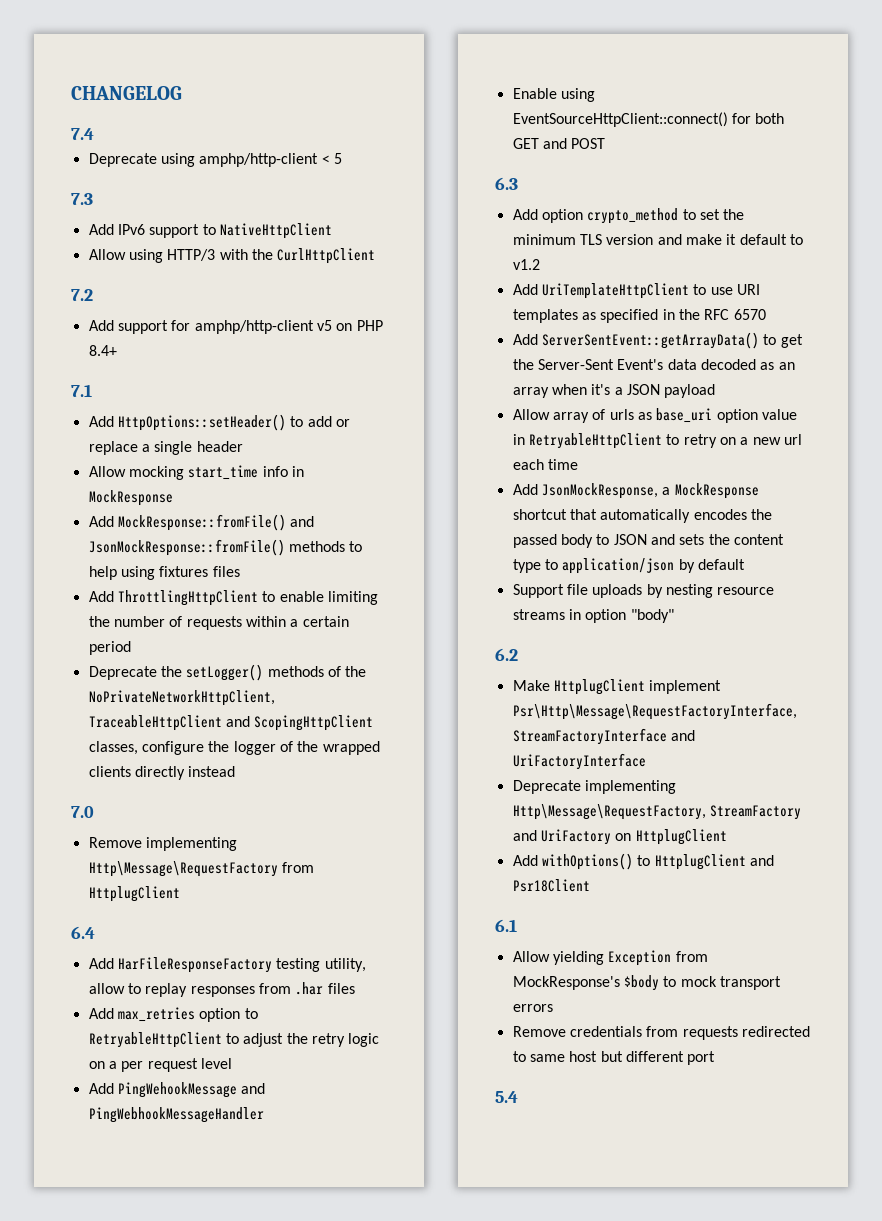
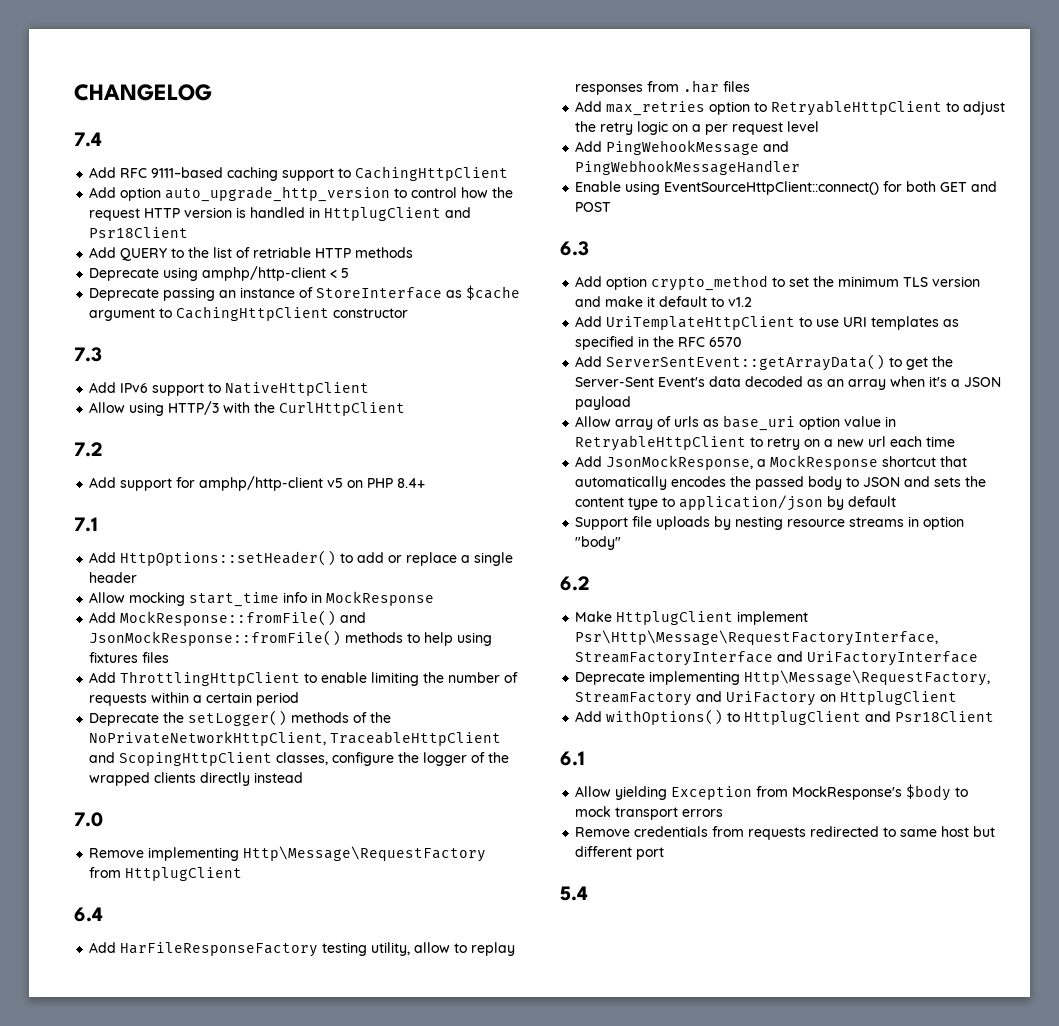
(94, 134) none -> [89,166,509,181] [89,186,514,202] [89,207,472,221] [89,227,189,238] [89,247,414,261] // Add RFC 9111–based caching support to CachingHttpClient // Add option auto_upgrade_http_version to control how the request HTTP version is handled in HttplugClient and Psr18Client // Add QUERY to the list of retriable HTTP methods
(342, 158) none -> [89,285,521,301] [89,306,409,321] // Deprecate passing an instance of StoreInterface as $cache argument to CachingHttpClient constructor

